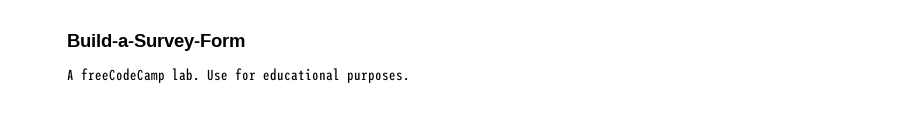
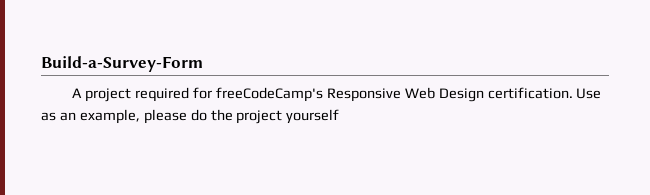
[81,68,410,83] freeCodeCamp lab. Use for educational purposes. -> [85,87,602,102] [41,109,340,124] project required for freeCodeCamp's Responsive Web Design certification. Use as an example, please do the project yourself

